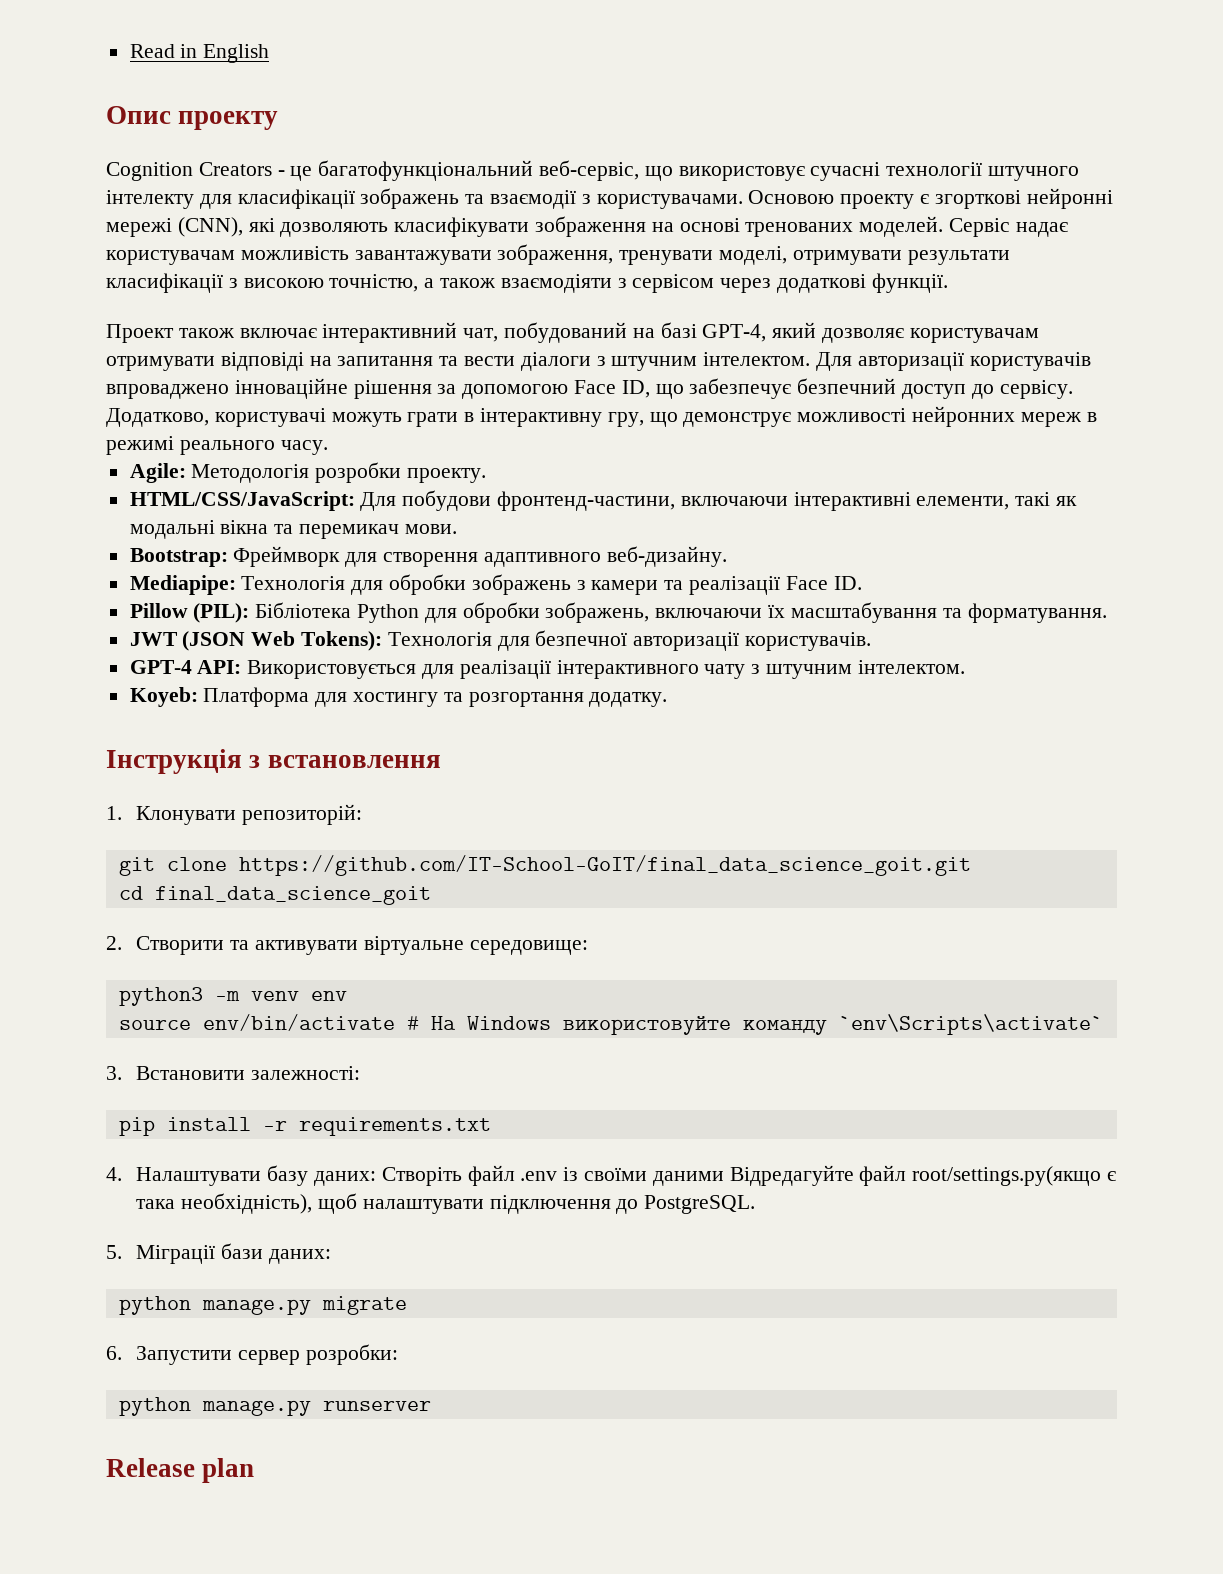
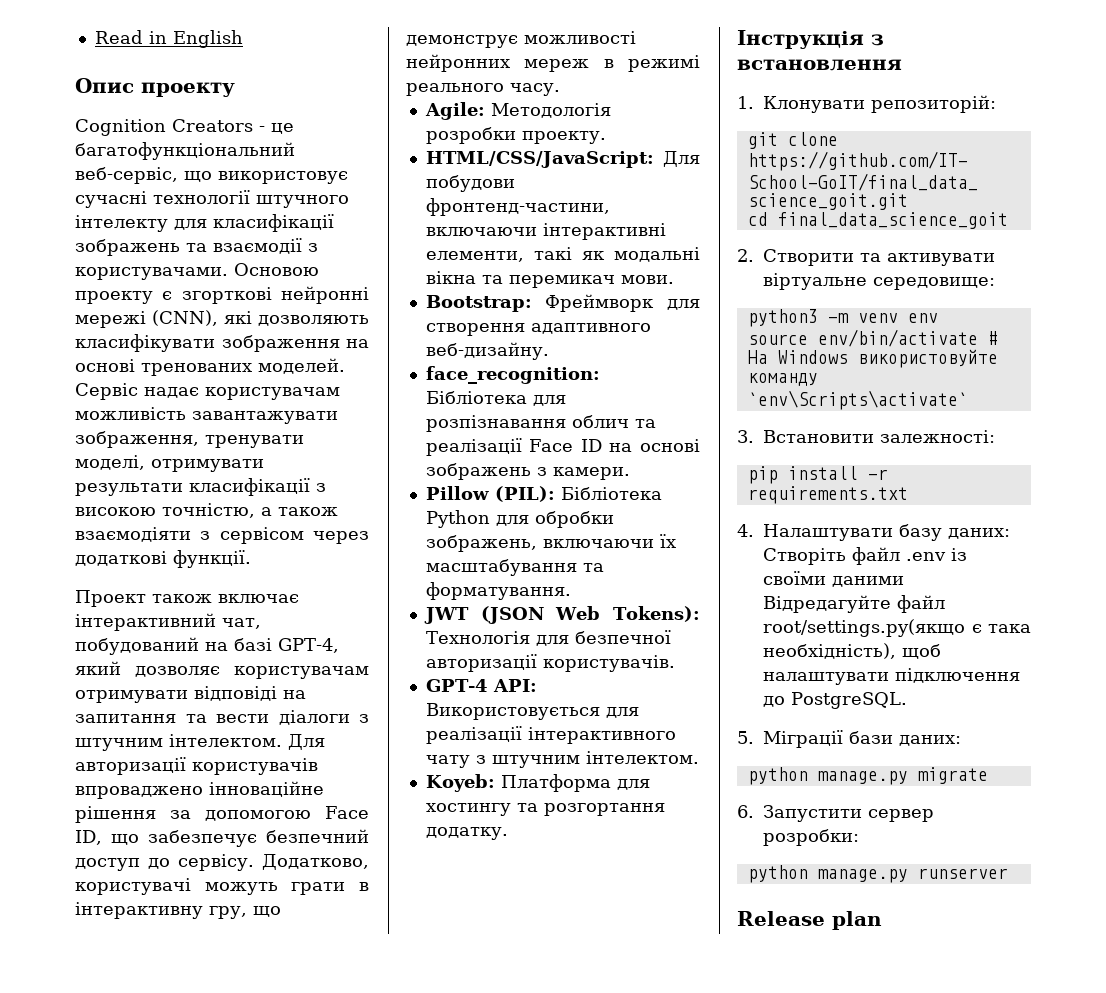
[129,574,862,595] Mediapipe: Технологія для обробки зображень з камери та реалізації Face ID. -> [425,366,600,384] [425,391,566,406] [425,415,656,432] [425,438,700,456] [425,463,630,480] face_recognition: Бібліотека для розпізнавання облич та реалізації Face ID на основі зображень з камери.

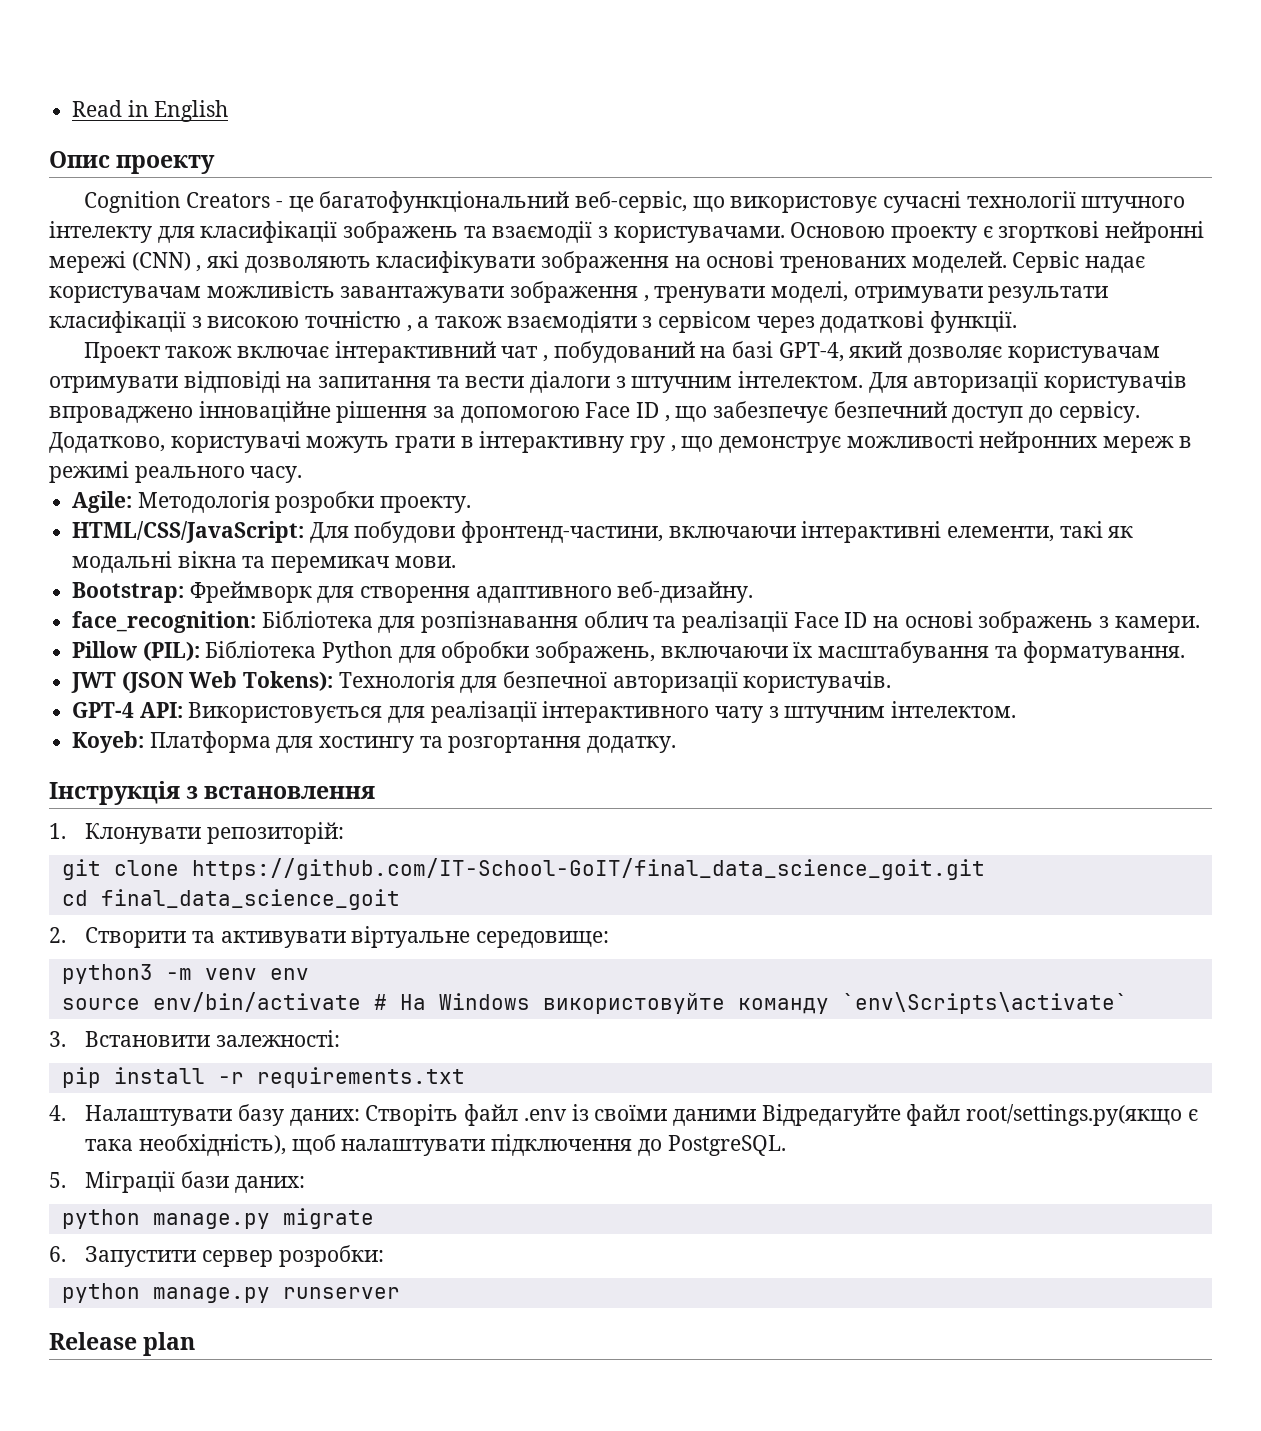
[152,310,218,326] (CNN), -> [131,252,202,272] (CNN) ,
[75,431,199,448] зображення, -> [510,281,649,303] зображення ,
[162,503,255,518] точністю, -> [305,311,412,332] точністю ,
[222,618,261,629] чат, -> [501,346,548,362] чат ,
[75,830,102,845] ID, -> [636,402,670,422] ID ,
[209,906,247,919] гру, -> [630,436,676,453] гру ,

